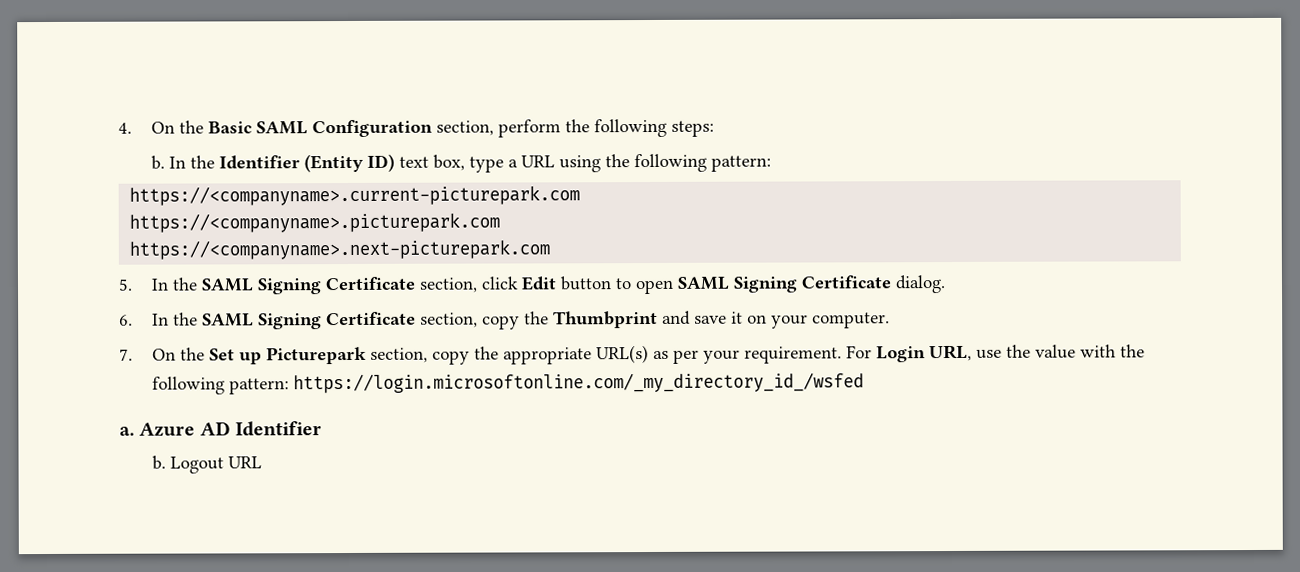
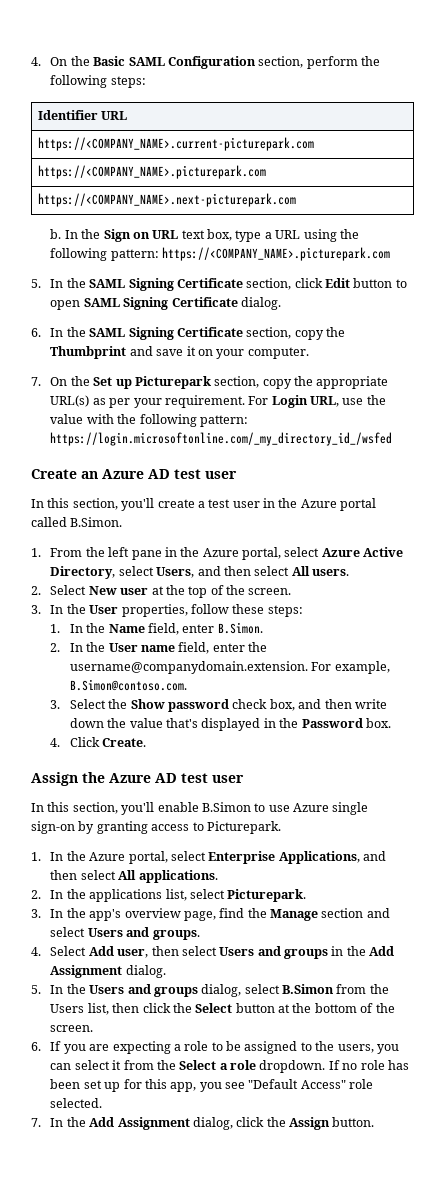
(714, 128) none -> [38,110,128,120] [38,137,315,151] [38,165,267,179] [38,193,297,207] // Identifier URL // https://<COMPANY_NAME>.current-picturepark.com // https://<COMPANY_NAME>.picturepark.com // https://<COMPANY_NAME>.next-picturepark.com
[218,153,395,173] Identifier (Entity ID) -> [103,229,179,242] Sign on URL
[129,185,581,206] [129,212,501,233] [129,239,551,260] // https://<companyname>.current-picturepark.com // https://<companyname>.picturepark.com // https://<companyname>.next-picturepark.com -> [162,247,391,261] https://<COMPANY_NAME>.picturepark.com
[119,421,323,437] [151,455,262,474] a. Azure AD Identifier // b. Logout URL -> [31,469,237,479] [31,498,377,511] [31,517,123,527] [31,547,404,560] [50,566,350,579] [31,585,292,598] [31,604,303,617] [50,622,263,635] [50,642,268,654] [69,661,390,674] [69,679,187,691] [50,699,387,712] [69,718,391,731] [50,737,147,747] [31,772,244,786] [31,802,369,815] [31,821,281,834] [31,851,387,864] [50,870,218,883] [31,889,307,902] [31,908,390,921] [50,927,200,940] [31,946,395,959] [50,965,166,978] [31,984,389,997] [50,1003,395,1015] [50,1025,94,1032] [31,1041,399,1054] [50,1060,409,1073] [50,1079,374,1092] [50,1098,103,1108] [31,1117,375,1130] Create an Azure AD test user // In this section, you'll create a test user in the Azure portal called B.Simon. // 1. From the left pane in the Azure portal, select Azure Active Directory, select Users, and then select All users. // 2. Select New user at the top of the screen. // 3. In the User properties, follow these steps: // 1. In the Name field, enter B.Simon. // 2. In the User name field, enter the username@companydomain.extension. For example, B.Simon@contoso.com. // 3. Select the Show password check box, and then write down the value that's displayed in the Password box. // 4. Click Create. // Assign the Azure AD test user // In this section, you'll enable B.Simon to use Azure single sign-on by granting access to Picturepark. // 1. In the Azure portal, select Enterprise Applications, and then select All applications. // 2. In the applications list, select Picturepark. // 3. In the app's overview page, find the Manage section and select Users and groups. // 4. Select Add user, then select Users and groups in the Add Assignment dialog. // 5. In the Users and groups dialog, select B.Simon from the Users list, then click the Select button at the bottom of the screen. // 6. If you are expecting a role to be assigned to the users, you can select it from the Select a role dropdown. If no role has been set up for this app, you see "Default Access" role selected. // 7. In the Add Assignment dialog, click the Assign button.

